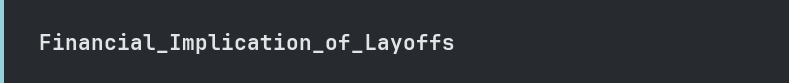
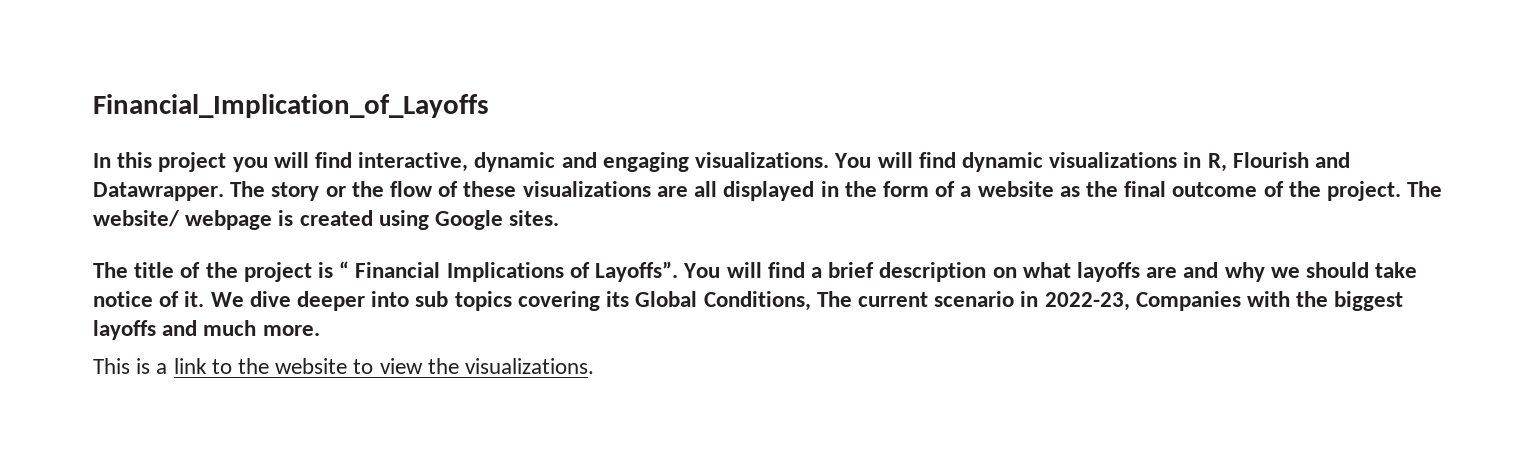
(455, 43) none -> [93,152,1350,172] [93,181,1443,201] [93,210,560,230] [93,261,1418,282] [93,291,1404,311] [93,320,320,340] [93,358,595,374] // In this project you will find interactive, dynamic and engaging visualizations. You will find dynamic visualizations in R, Flourish and Datawrapper. The story or the flow of these visualizations are all displayed in the form of a website as the final outcome of the project. The website/ webpage is created using Google sites. // The title of the project is “ Financial Implications of Layoffs”. You will find a brief description on what layoffs are and why we should take notice of it. We dive deeper into sub topics covering its Global Conditions, The current scenario in 2022-23, Companies with the biggest layoffs and much more. // This is a link to the website to view the visualizations.

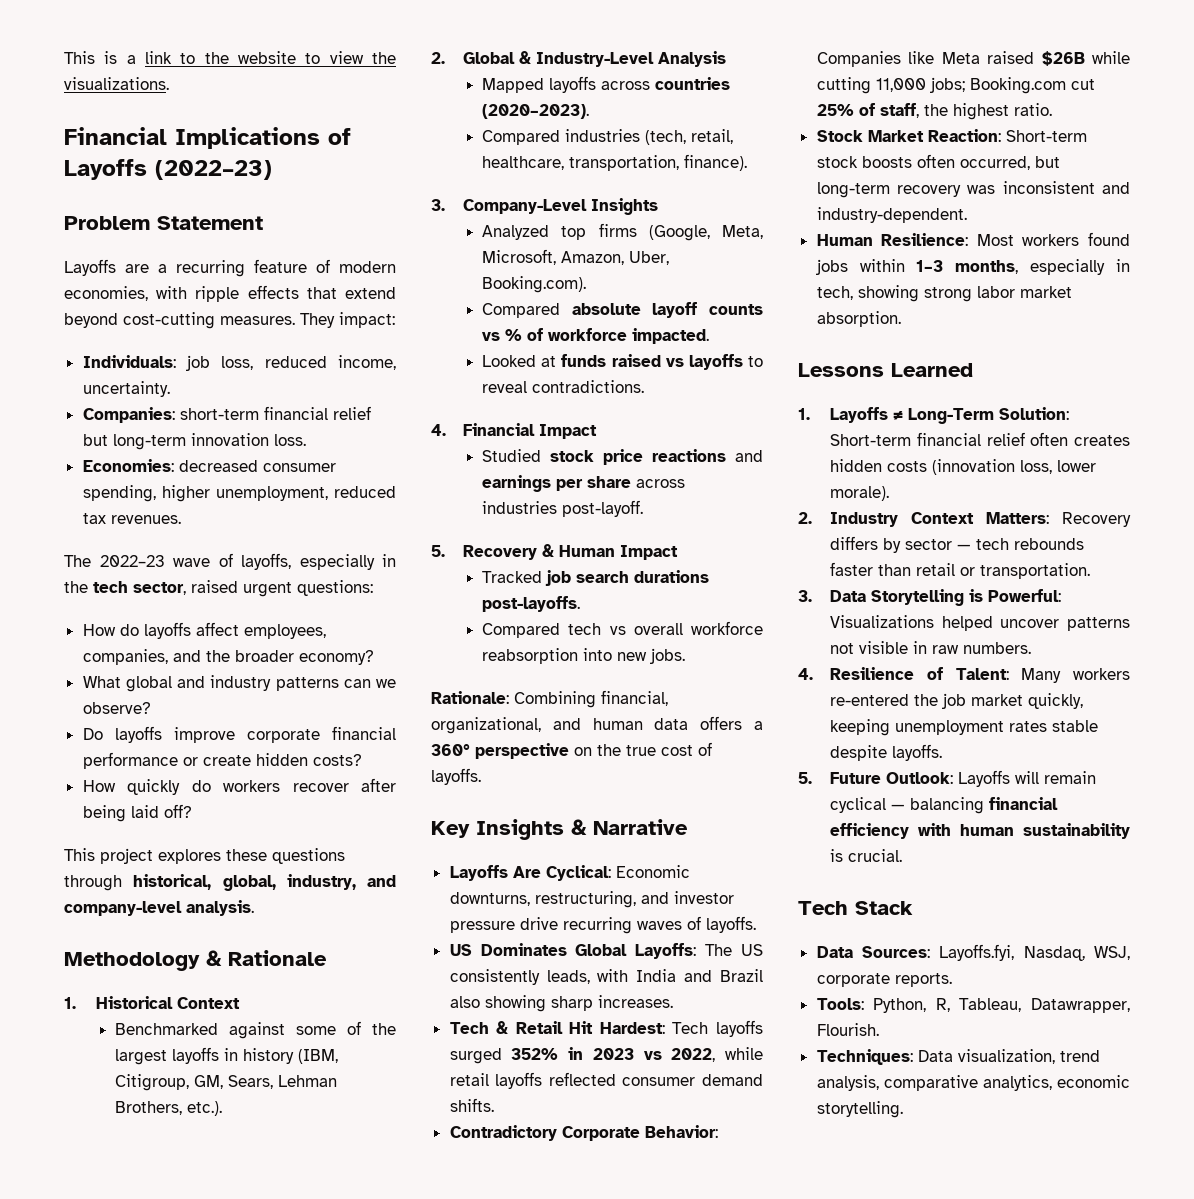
[93,94,489,118] [93,152,1350,172] [93,181,1443,201] [93,210,560,230] [93,261,1418,282] [93,291,1404,311] [93,320,320,340] Financial_Implication_of_Layoffs // In this project you will find interactive, dynamic and engaging visualizations. You will find dynamic visualizations in R, Flourish and Datawrapper. The story or the flow of these visualizations are all displayed in the form of a website as the final outcome of the project. The website/ webpage is created using Google sites. // The title of the project is “ Financial Implications of Layoffs”. You will find a brief description on what layoffs are and why we should take notice of it. We dive deeper into sub topics covering its Global Conditions, The current scenario in 2022-23, Companies with the biggest layoffs and much more. // -> (64, 57) none
(595, 366) none -> [64,127,351,149] [64,159,272,180] [64,216,263,230] [64,259,396,277] [64,285,396,302] [64,312,395,329] [82,355,396,371] [82,381,170,397] [82,406,371,423] [82,433,306,450] [82,459,336,472] [82,485,396,502] [82,513,181,524] [64,553,396,570] [64,580,373,597] [82,622,326,639] [82,649,374,665] [82,675,396,692] [82,702,151,714] [82,726,396,743] [82,752,362,769] [82,778,396,795] [82,804,192,822] [64,848,345,864] [64,874,396,891] [64,900,254,916] [64,950,327,971] [64,996,241,1009] [115,1021,397,1039] [115,1047,339,1065] [115,1074,338,1091] [115,1101,223,1116] [431,51,727,67] [482,76,731,93] [482,104,590,119] [482,129,734,145] [482,154,748,171] [431,198,659,215] [482,223,763,241] [482,249,670,265] [482,276,587,293] [482,302,763,318] [482,328,710,344] [482,354,763,370] [482,380,645,393] [431,423,598,439] [482,449,763,465] [482,475,686,492] [482,500,644,517] [431,544,679,560] [482,570,710,586] [482,596,581,612] [482,621,763,638] [482,648,686,664] [431,690,668,708] [431,716,763,734] [431,742,712,759] [431,768,481,785] [431,819,688,840] [449,865,690,881] [449,891,734,908] [449,916,756,934] [449,943,763,959] [449,969,763,985] [449,995,673,1012] [449,1020,763,1037] [449,1047,763,1064] [449,1072,763,1089] [449,1098,494,1112] [449,1125,718,1141] [816,51,1130,67] [816,77,1095,94] [816,103,1052,120] [816,129,1087,142] [816,154,1060,170] [816,181,1130,198] [816,207,967,223] [816,232,1130,246] [815,259,1130,275] [816,285,1072,302] [816,311,901,327] [798,363,973,377] [798,407,1070,424] [830,432,1130,446] [830,459,1097,475] [830,486,890,501] [798,512,1131,527] [830,536,1085,553] [830,562,1091,579] [798,589,1062,606] [830,615,1130,631] [830,641,1032,654] [798,667,1130,683] [830,693,1084,709] [830,719,1099,736] [830,744,943,761] [798,770,1097,787] [830,797,1059,814] [830,823,1130,839] [830,849,903,862] [798,901,913,915] [816,944,1130,961] [816,973,952,987] [816,998,1130,1013] [816,1023,879,1036] [816,1049,1100,1065] [816,1075,1130,1091] [816,1101,903,1118] // Financial Implications of Layoffs (2022–23) // Problem Statement // Layoffs are a recurring feature of modern economies, with ripple effects that extend beyond cost-cutting measures. They impact: // Individuals: job loss, reduced income, uncertainty. // Companies: short-term financial relief but long-term innovation loss. // Economies: decreased consumer spending, higher unemployment, reduced tax revenues. // The 2022–23 wave of layoffs, especially in the tech sector, raised urgent questions: // How do layoffs affect employees, companies, and the broader economy? // What global and industry patterns can we observe? // Do layoffs improve corporate financial performance or create hidden costs? // How quickly do workers recover after being laid off? // This project explores these questions through historical, global, industry, and company-level analysis. // Methodology & Rationale // 1. Historical Context // Benchmarked against some of the largest layoffs in history (IBM, Citigroup, GM, Sears, Lehman Brothers, etc.). // 2. Global & Industry-Level Analysis // Mapped layoffs across countries (2020–2023). // Compared industries (tech, retail, healthcare, transportation, finance). // 3. Company-Level Insights // Analyzed top firms (Google, Meta, Microsoft, Amazon, Uber, Booking.com). // Compared absolute layoff counts vs % of workforce impacted. // Looked at funds raised vs layoffs to reveal contradictions. // 4. Financial Impact // Studied stock price reactions and earnings per share across industries post-layoff. // 5. Recovery & Human Impact // Tracked job search durations post-layoffs. // Compared tech vs overall workforce reabsorption into new jobs. // Rationale: Combining financial, organizational, and human data offers a 360° perspective on the true cost of layoffs. // Key Insights & Narrative // Layoffs Are Cyclical: Economic downturns, restructuring, and investor pressure drive recurring waves of layoffs. // US Dominates Global Layoffs: The US consistently leads, with India and Brazil also showing sharp increases. // Tech & Retail Hit Hardest: Tech layoffs surged 352% in 2023 vs 2022, while retail layoffs reflected consumer demand shifts. // Contradictory Corporate Behavior: Companies like Meta raised $26B while cutting 11,000 jobs; Booking.com cut 25% of staff, the highest ratio. // Stock Market Reaction: Short-term stock boosts often occurred, but long-term recovery was inconsistent and industry-dependent. // Human Resilience: Most workers found jobs within 1–3 months, especially in tech, showing strong labor market absorption. // Lessons Learned // 1. Layoffs ≠ Long-Term Solution: Short-term financial relief often creates hidden costs (innovation loss, lower morale). // 2. Industry Context Matters: Recovery differs by sector — tech rebounds faster than retail or transportation. // 3. Data Storytelling is Powerful: Visualizations helped uncover patterns not visible in raw numbers. // 4. Resilience of Talent: Many workers re-entered the job market quickly, keeping unemployment rates stable despite layoffs. // 5. Future Outlook: Layoffs will remain cyclical — balancing financial efficiency with human sustainability is crucial. // Tech Stack // Data Sources: Layoffs.fyi, Nasdaq, WSJ, corporate reports. // Tools: Python, R, Tableau, Datawrapper, Flourish. // Techniques: Data visualization, trend analysis, comparative analytics, economic storytelling.

